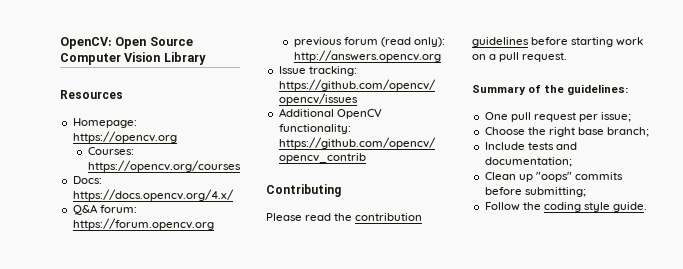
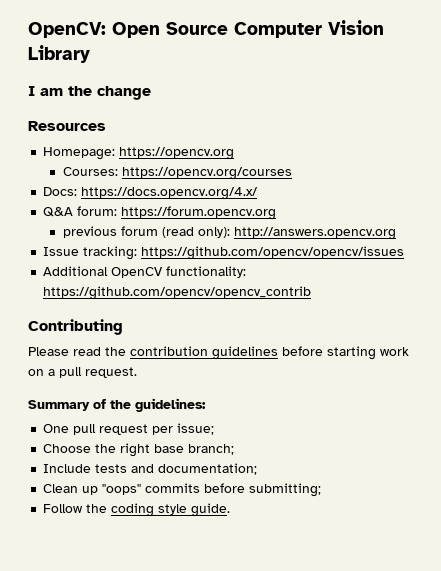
(206, 58) none -> [28,86,151,100] // I am the change

